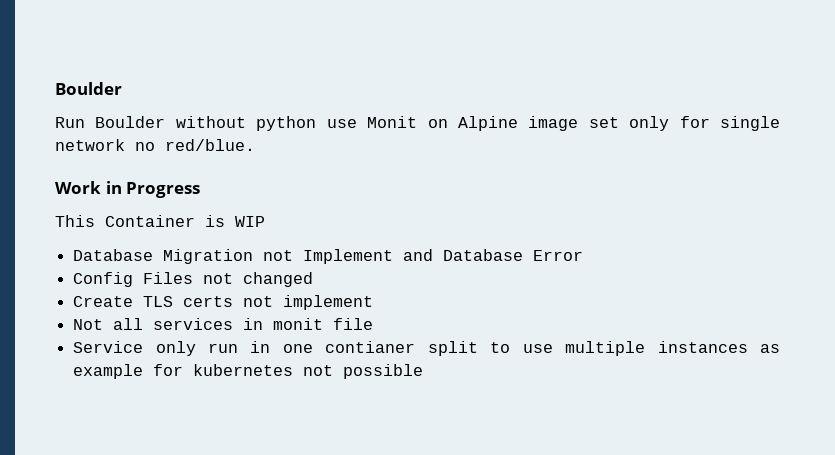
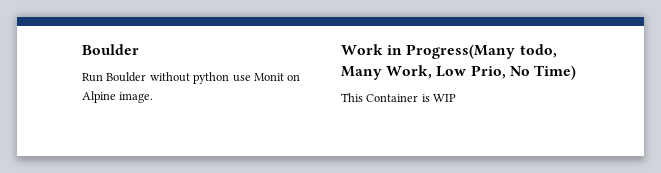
[528,116,780,131] [55,139,255,151] [55,181,201,198] [55,215,265,227] [73,249,584,264] [73,272,314,287] [73,295,374,310] [73,318,374,330] [73,341,780,356] [73,364,424,379] image set only for single network no red/blue. // Work in Progress // This Container is WIP // Database Migration not Implement and Database Error // Config Files not changed // Create TLS certs not implement // Not all services in monit file // Service only run in one contianer split to use multiple instances as example for kubernetes not possible -> [119,92,154,103] [341,44,557,59] [341,65,576,80] [341,93,457,102] image. // Work in Progress(Many todo, Many Work, Low Prio, No Time) // This Container is WIP

